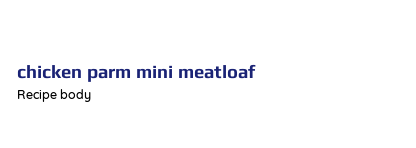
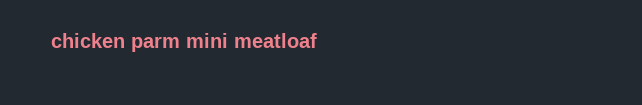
[17,89,92,102] // Recipe body -> (317, 40) none

